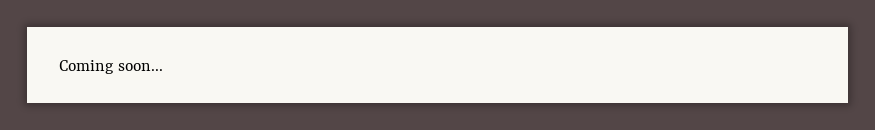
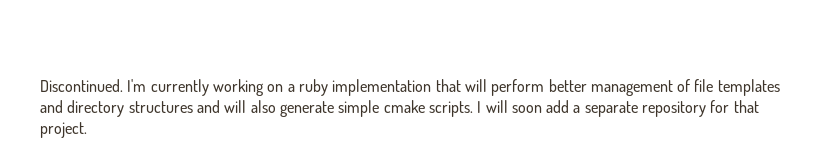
[59,60,163,74] Coming soon... -> [40,79,780,96] [40,100,759,117] [40,122,87,138] Discontinued. I'm currently working on a ruby implementation that will perform better management of file templates and directory structures and will also generate simple cmake scripts. I will soon add a separate repository for that project.

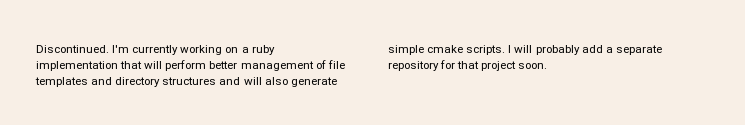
[511,105,542,113] soon -> [535,45,580,55] probably
[40,122,87,138] project. -> [481,61,548,71] project soon.

